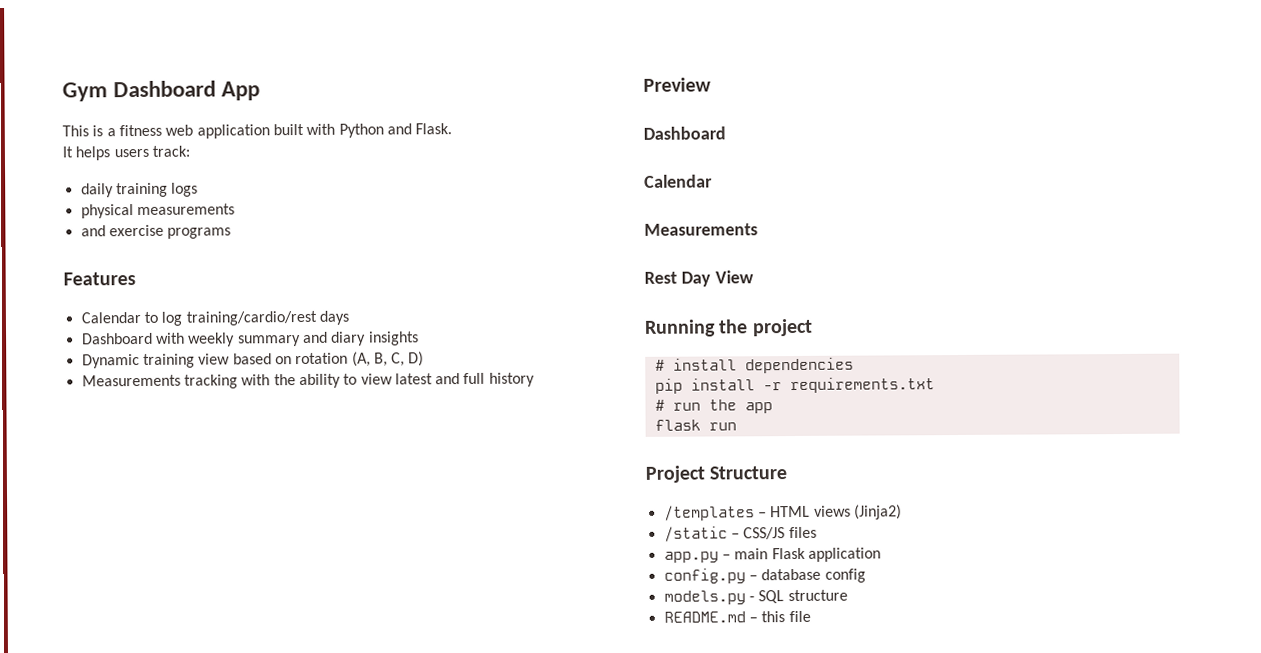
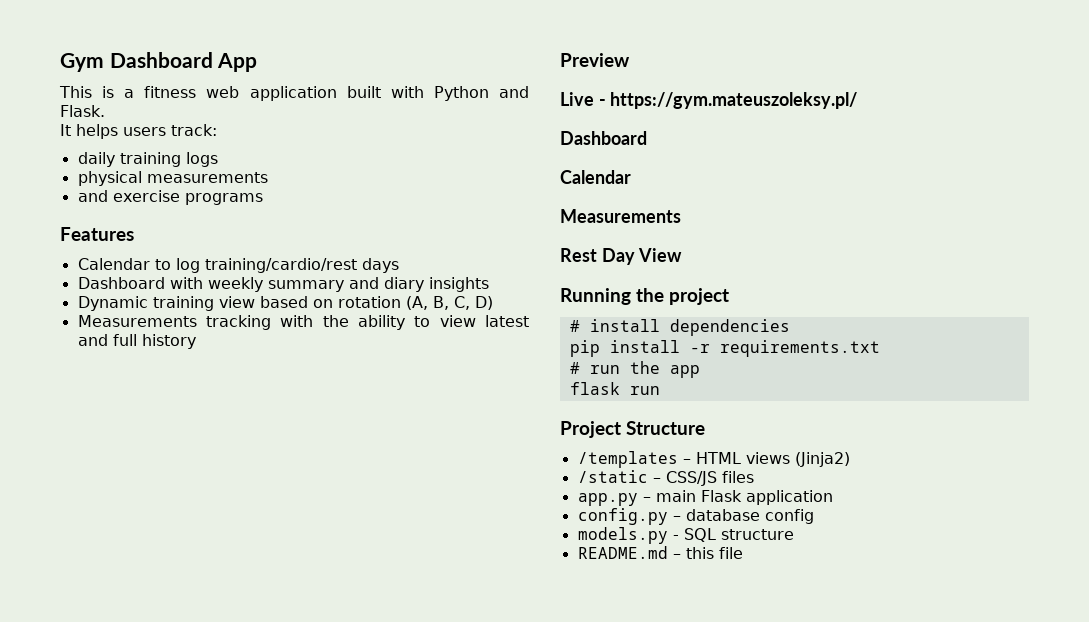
(711, 84) none -> [560,92,858,109] // Live - https://gym.mateuszoleksy.pl/

